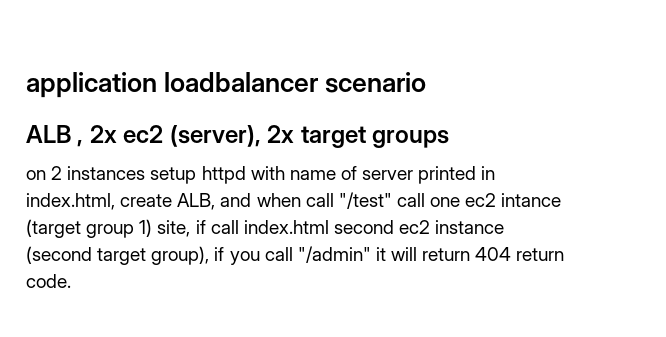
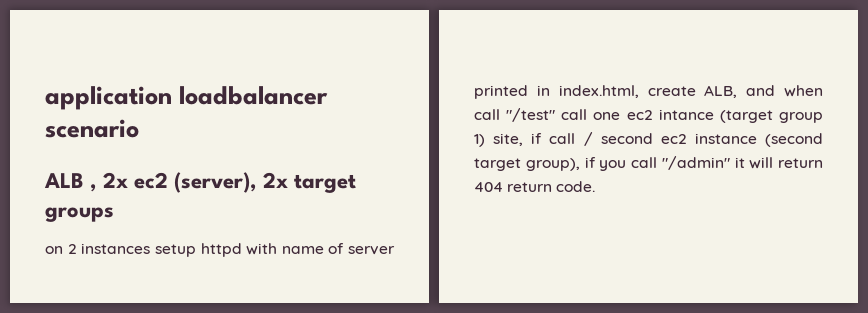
[243,220,329,234] index.html -> [583,132,593,146] /

